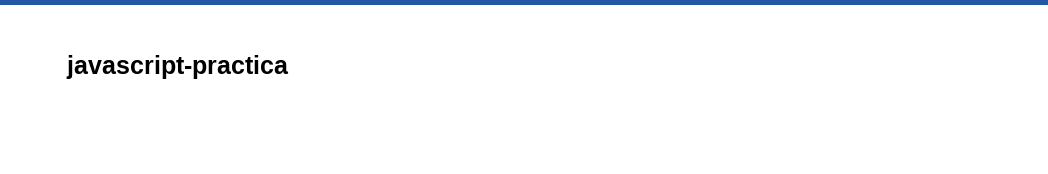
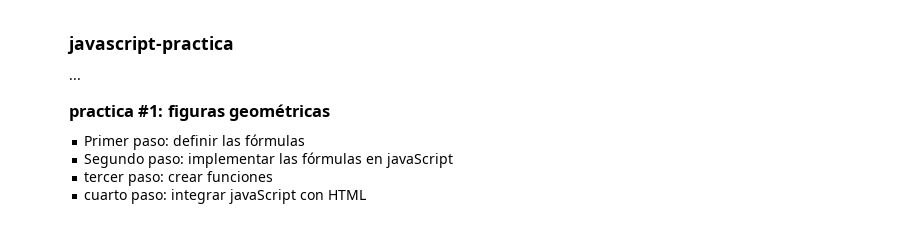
(289, 67) none -> [69,78,81,80] [69,104,331,121] [84,134,306,150] [84,152,454,168] [84,171,274,186] [84,189,367,204] // ... // practica #1: figuras geométricas // Primer paso: definir las fórmulas // Segundo paso: implementar las fórmulas en javaScript // tercer paso: crear funciones // cuarto paso: integrar javaScript con HTML

